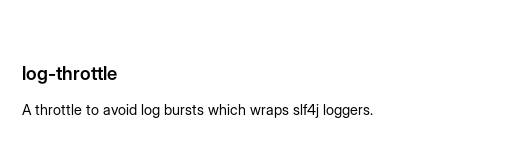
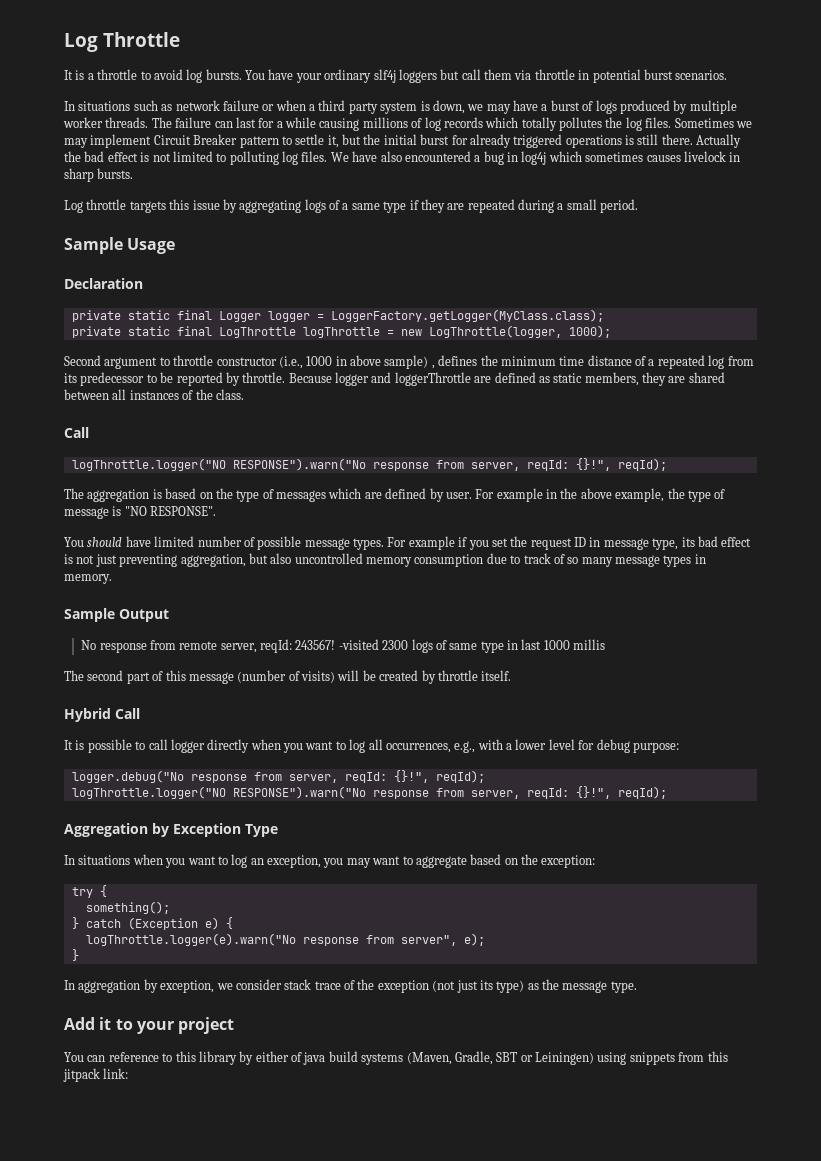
[22,66,117,84] [22,104,373,118] log-throttle // A throttle to avoid log bursts which wraps slf4j loggers. -> [64,32,180,52] [64,69,728,83] [64,100,737,114] [63,117,752,131] [64,134,742,148] [64,151,741,165] [64,168,134,182] [64,199,639,213] [64,237,176,254] [64,278,143,289] [71,309,604,322] [71,325,611,338] [64,355,754,369] [64,372,725,386] [64,389,244,400] [64,427,89,438] [71,458,667,471] [64,488,726,502] [64,506,217,519] [64,536,752,550] [64,553,706,567] [64,574,112,584] [64,608,169,622] [81,639,606,653] [64,670,512,684] [64,708,140,722] [64,739,679,753] [71,770,485,783] [71,786,667,799] [64,823,278,837] [64,854,596,868] [71,885,107,898] [85,901,170,914] [71,917,233,930] [85,933,485,946] [71,949,79,961] [64,979,637,993] [64,1017,235,1034] [64,1051,728,1065] [63,1068,129,1082] Log Throttle // It is a throttle to avoid log bursts. You have your ordinary slf4j loggers but call them via throttle in potential burst scenarios. // In situations such as network failure or when a third party system is down, we may have a burst of logs produced by multiple worker threads. The failure can last for a while causing millions of log records which totally pollutes the log files. Sometimes we may implement Circuit Breaker pattern to settle it, but the initial burst for already triggered operations is still there. Actually the bad effect is not limited to polluting log files. We have also encountered a bug in log4j which sometimes causes livelock in sharp bursts. // Log throttle targets this issue by aggregating logs of a same type if they are repeated during a small period. // Sample Usage // Declaration // private static final Logger logger = LoggerFactory.getLogger(MyClass.class); // private static final LogThrottle logThrottle = new LogThrottle(logger, 1000); // Second argument to throttle constructor (i.e., 1000 in above sample) , defines the minimum time distance of a repeated log from its predecessor to be reported by throttle. Because logger and loggerThrottle are defined as static members, they are shared between all instances of the class. // Call // logThrottle.logger("NO RESPONSE").warn("No response from server, reqId: {}!", reqId); // The aggregation is based on the type of messages which are defined by user. For example in the above example, the type of message is "NO RESPONSE". // You should have limited number of possible message types. For example if you set the request ID in message type, its bad effect is not just preventing aggregation, but also uncontrolled memory consumption due to track of so many message types in memory. // Sample Output // No response from remote server, reqId: 243567! -visited 2300 logs of same type in last 1000 millis // The second part of this message (number of visits) will be created by throttle itself. // Hybrid Call // It is possible to call logger directly when you want to log all occurrences, e.g., with a lower level for debug purpose: // logger.debug("No response from server, reqId: {}!", reqId); // logThrottle.logger("NO RESPONSE").warn("No response from server, reqId: {}!", reqId); // Aggregation by Exception Type // In situations when you want to log an exception, you may want to aggregate based on the exception: // try { // something(); // } catch (Exception e) { // logThrottle.logger(e).warn("No response from server", e); // } // In aggregation by exception, we consider stack trace of the exception (not just its type) as the message type. // Add it to your project // You can reference to this library by either of java build systems (Maven, Gradle, SBT or Leiningen) using snippets from this jitpack link:

